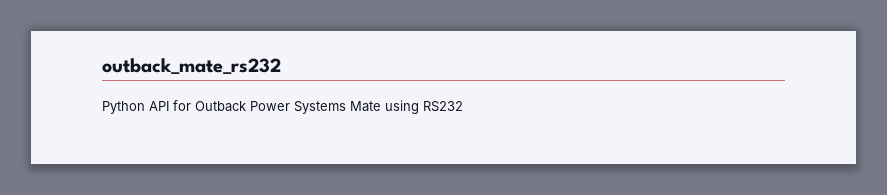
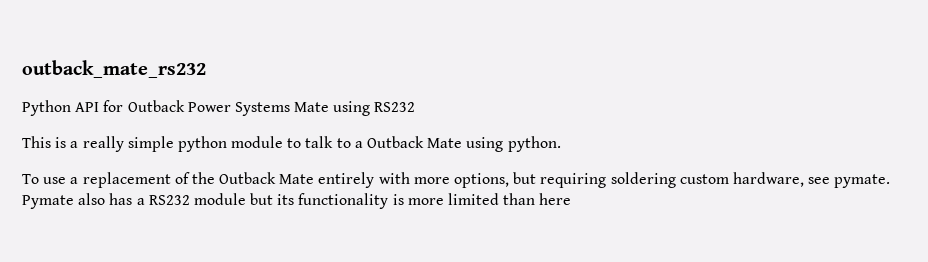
(463, 106) none -> [22,136,561,152] [22,172,891,188] [22,193,572,209] // This is a really simple python module to talk to a Outback Mate using python. // To use a replacement of the Outback Mate entirely with more options, but requiring soldering custom hardware, see pymate. Pymate also has a RS232 module but its functionality is more limited than here

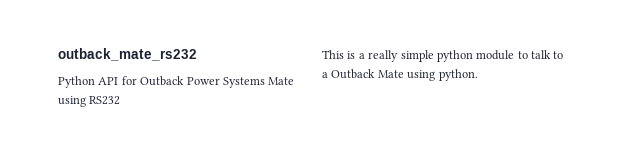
[22,172,891,188] [22,193,572,209] // To use a replacement of the Outback Mate entirely with more options, but requiring soldering custom hardware, see pymate. Pymate also has a RS232 module but its functionality is more limited than here -> (478, 75) none

